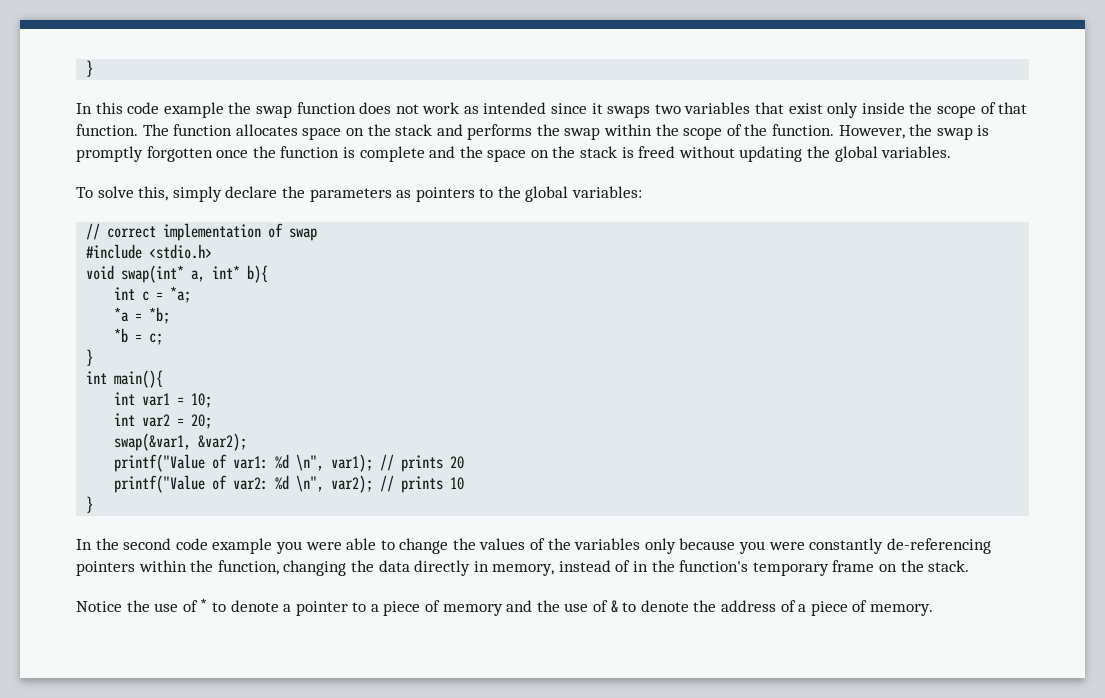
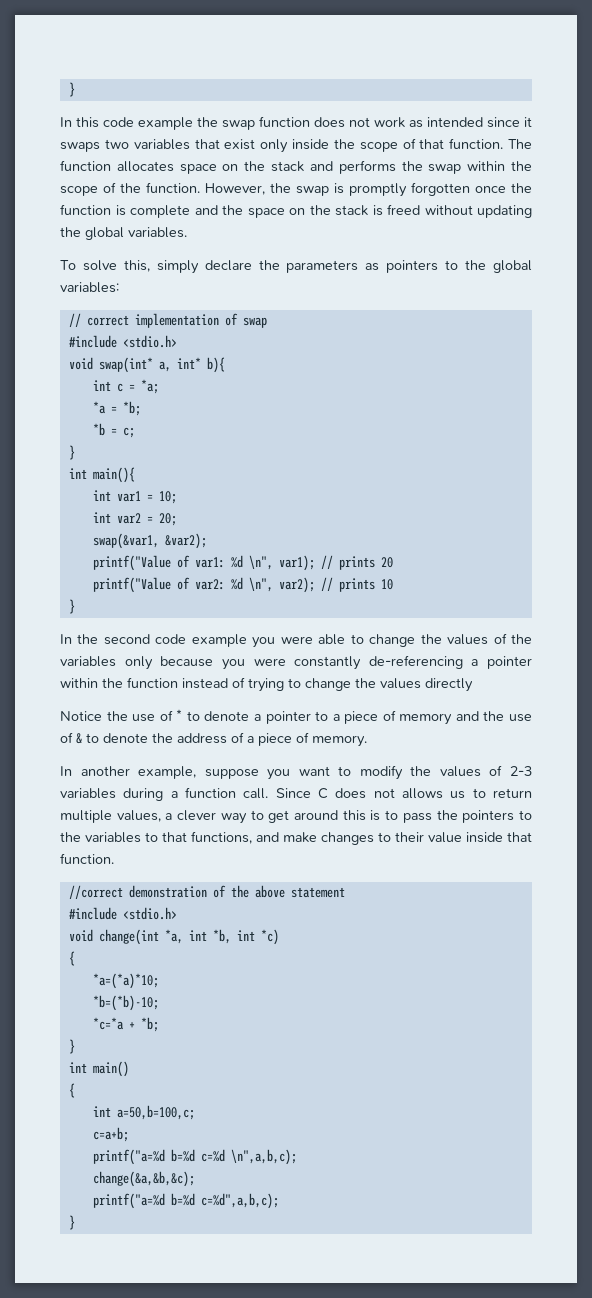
[76,560,970,576] pointers within the function, changing the data directly in memory, instead of in the function's temporary frame on the stack. -> [471,656,532,669] [60,677,473,692] a pointer within the function instead of trying to change the values directly
(933, 610) none -> [60,765,533,780] [60,787,532,801] [60,810,532,824] [60,831,532,845] [60,853,114,864] [68,885,345,899] [68,907,177,920] [68,929,279,945] [68,951,75,966] [92,973,159,989] [92,995,159,1011] [92,1017,159,1032] [68,1039,75,1054] [68,1061,129,1077] [68,1083,75,1098] [92,1105,195,1120] [92,1127,129,1142] [92,1149,297,1165] [92,1171,195,1187] [92,1193,279,1209] [68,1215,75,1230] // In another example, suppose you want to modify the values of 2-3 variables during a function call. Since C does not allows us to return multiple values, a clever way to get around this is to pass the pointers to the variables to that functions, and make changes to their value inside that function. // //correct demonstration of the above statement // #include <stdio.h> // void change(int *a, int *b, int *c) // { // *a=(*a)*10; // *b=(*b)-10; // *c=*a + *b; // } // int main() // { // int a=50,b=100,c; // c=a+b; // printf("a=%d b=%d c=%d \n",a,b,c); // change(&a,&b,&c); // printf("a=%d b=%d c=%d",a,b,c); // }

